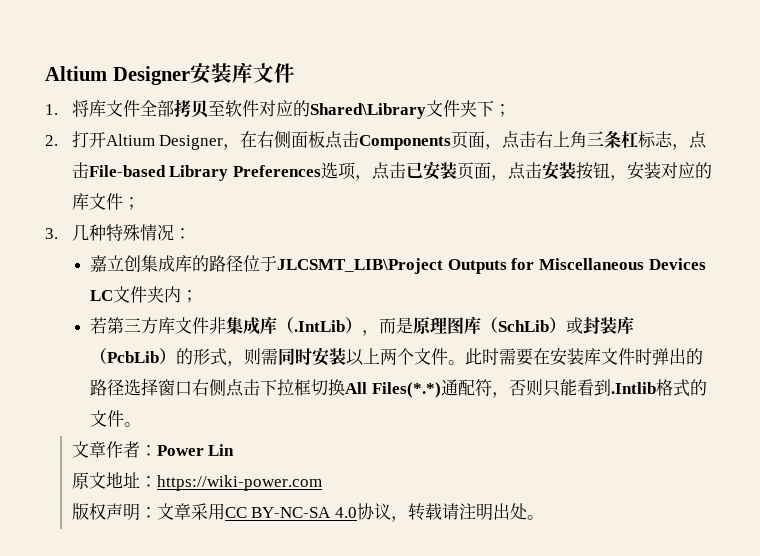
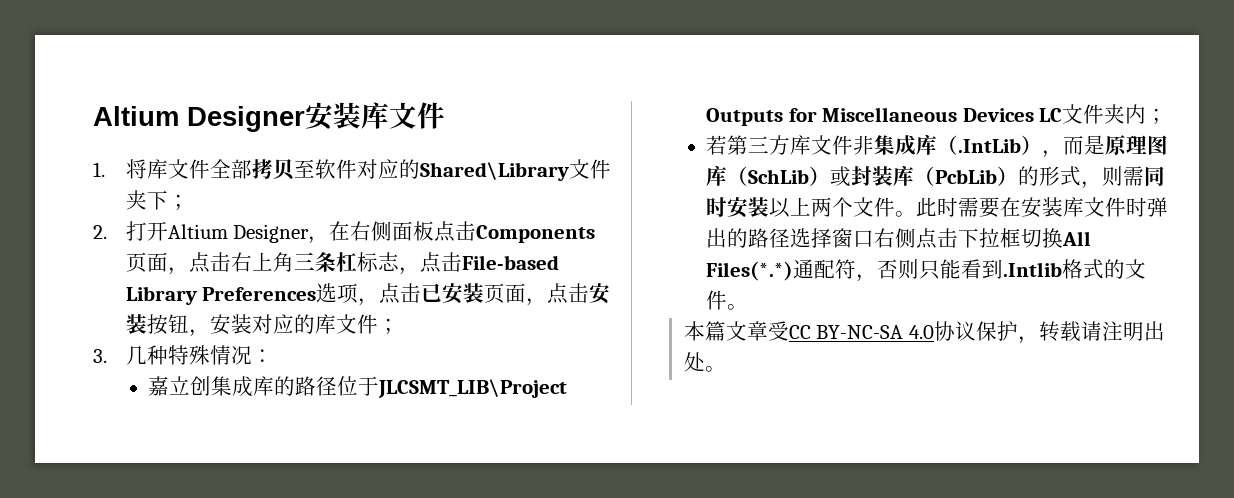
[71,441,235,458] [71,472,322,491] [71,503,225,521] 文章作者：Power Lin // 原文地址：https://wiki-power.com // 版权声明：文章采用 -> [683,321,789,341] 本篇文章受
(391, 511) none -> [975,321,1018,341] 保护

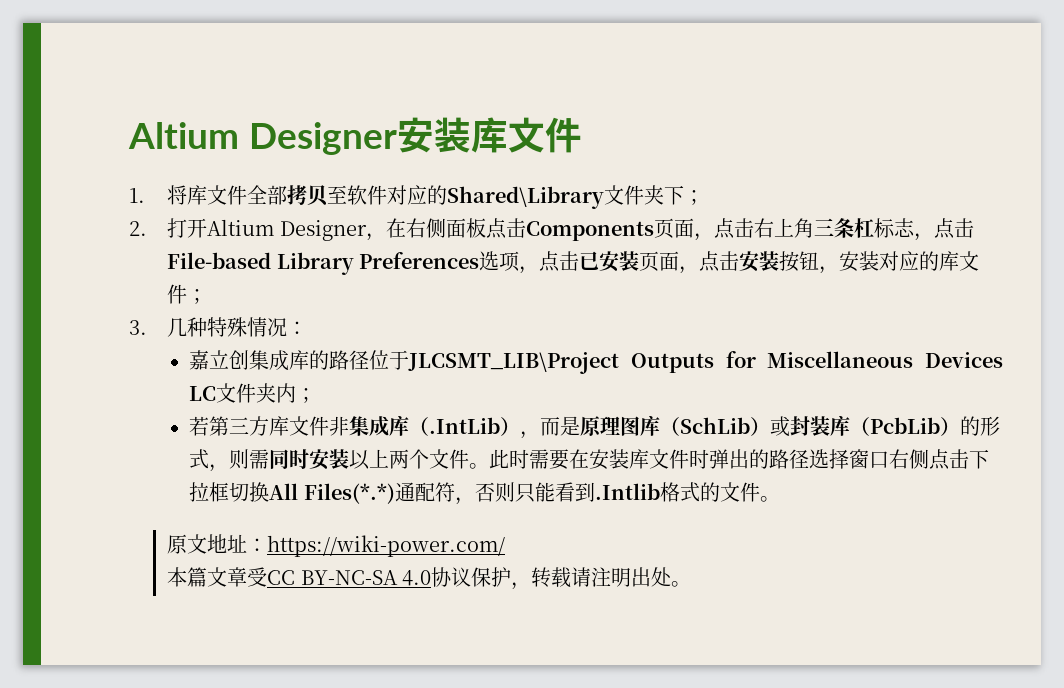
(749, 307) none -> [167,534,506,557] // 原文地址：https://wiki-power.com/

